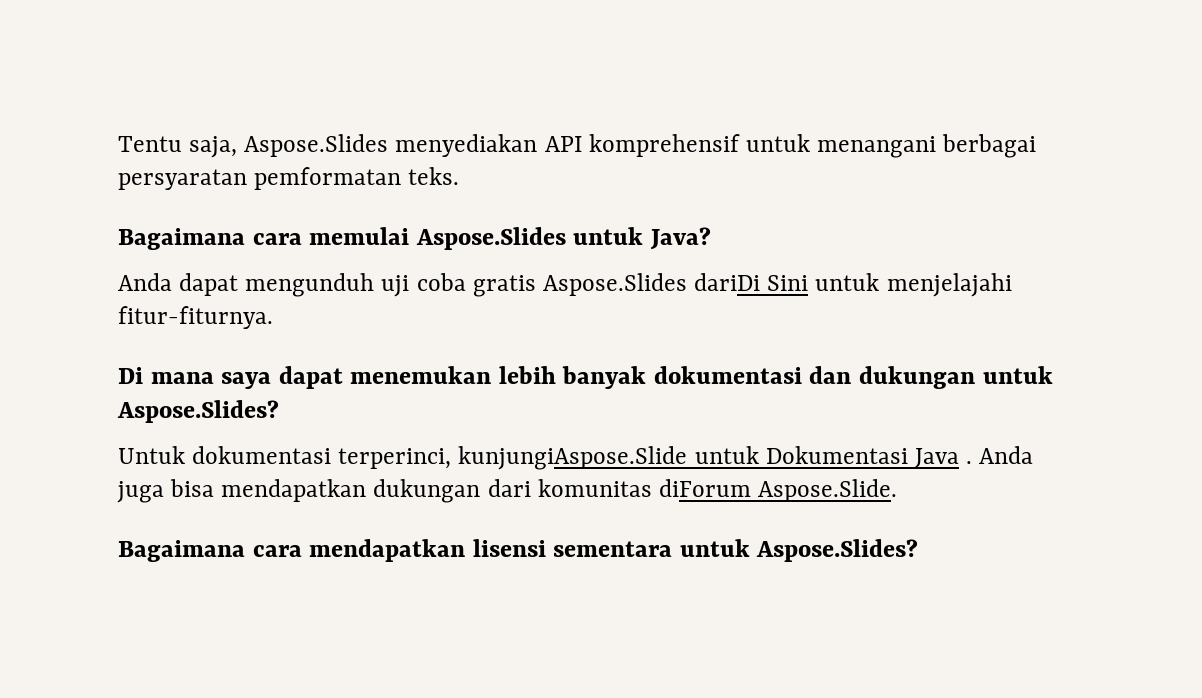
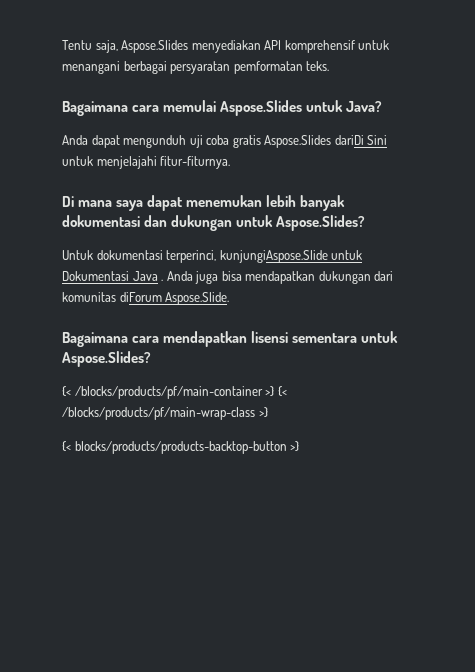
(919, 550) none -> [62,386,287,399] [62,407,268,420] [62,441,300,454] // {< /blocks/products/pf/main-container >} {< /blocks/products/pf/main-wrap-class >} // {< blocks/products/products-backtop-button >}

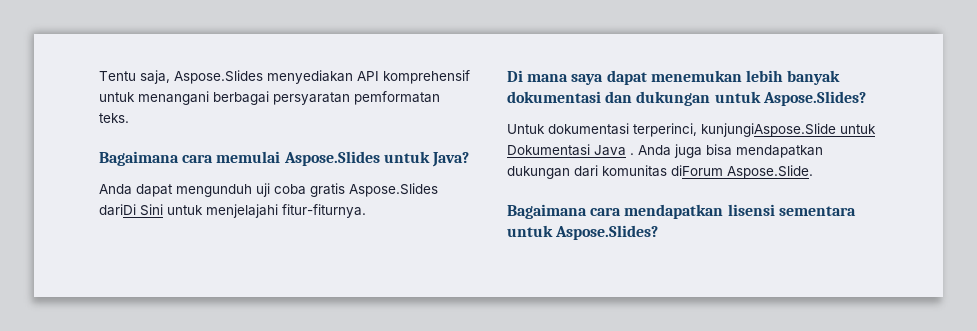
[62,386,287,399] [62,407,268,420] [62,441,300,454] // {< /blocks/products/pf/main-container >} {< /blocks/products/pf/main-wrap-class >} // {< blocks/products/products-backtop-button >} -> (659, 232) none

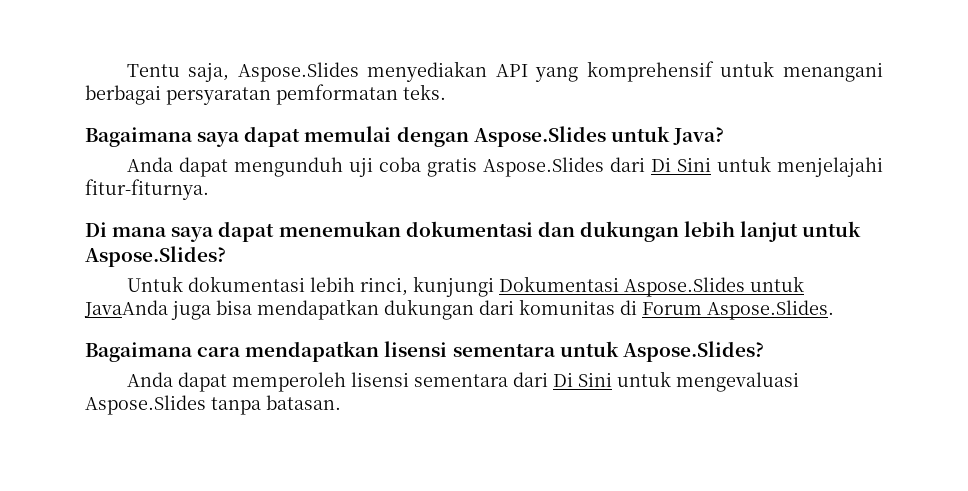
(379, 76) none -> [535,67,579,82] yang
[182,151,281,163] cara memulai -> [197,126,469,147] saya dapat memulai dengan
[99,204,136,216] dariDi -> [609,157,671,172] dari Di
[745,70,841,85] lebih banyak -> (401, 229) none
(711, 98) none -> [684,221,799,242] lebih lanjut
[633,123,876,137] [507,144,671,156] terperinci, kunjungiAspose.Slide untuk Dokumentasi Java . Anda -> [309,276,804,297] [84,300,168,318] lebih rinci, kunjungi Dokumentasi Aspose.Slides untuk JavaAnda
[671,165,813,179] diForum Aspose.Slide. -> [620,300,834,320] di Forum Aspose.Slides.
(659, 232) none -> [126,371,799,392] [85,395,341,415] // Anda dapat memperoleh lisensi sementara dari Di Sini untuk mengevaluasi Aspose.Slides tanpa batasan.

